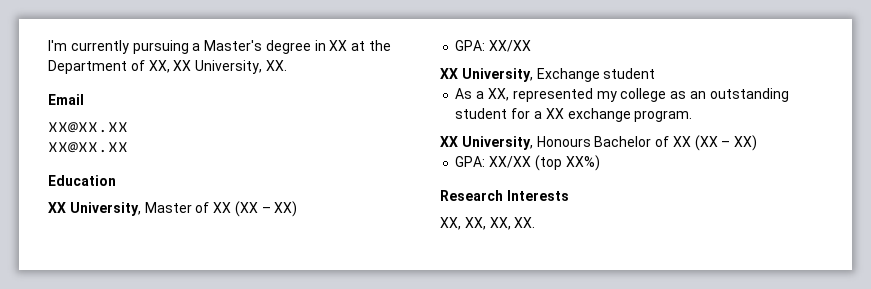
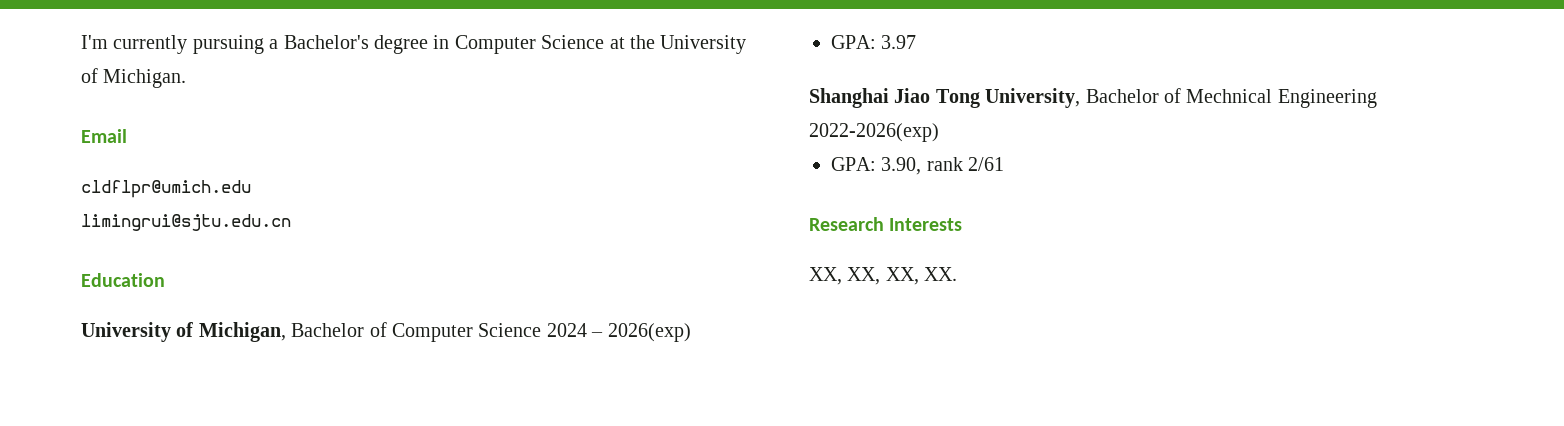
[204,40,263,51] Master's -> [283,35,369,49] Bachelor's
[329,40,392,51] [48,60,287,74] XX at the Department of XX, XX University, XX. -> [454,35,747,54] [81,68,187,88] Computer Science at the University of Michigan.
[48,122,128,133] [48,142,128,153] XX@XX.XX // XX@XX.XX -> [81,180,251,198] [81,214,291,231] cldflpr@umich.edu // limingrui@sjtu.edu.cn
[48,201,298,217] [455,40,532,52] [440,68,656,82] [455,88,789,102] [455,108,693,122] [440,135,758,151] [455,155,600,171] XX University, Master of XX (XX – XX) // GPA: XX/XX // XX University, Exchange student // As a XX, represented my college as an outstanding student for a XX exchange program. // XX University, Honours Bachelor of XX (XX – XX) // GPA: XX/XX (top XX%) -> [81,322,691,342] [831,35,917,49] [809,88,1377,108] [809,123,939,142] [831,157,1005,175] University of Michigan, Bachelor of Computer Science 2024 – 2026(exp) // GPA: 3.97 // Shanghai Jiao Tong University, Bachelor of Mechnical Engineering 2022-2026(exp) // GPA: 3.90, rank 2/61

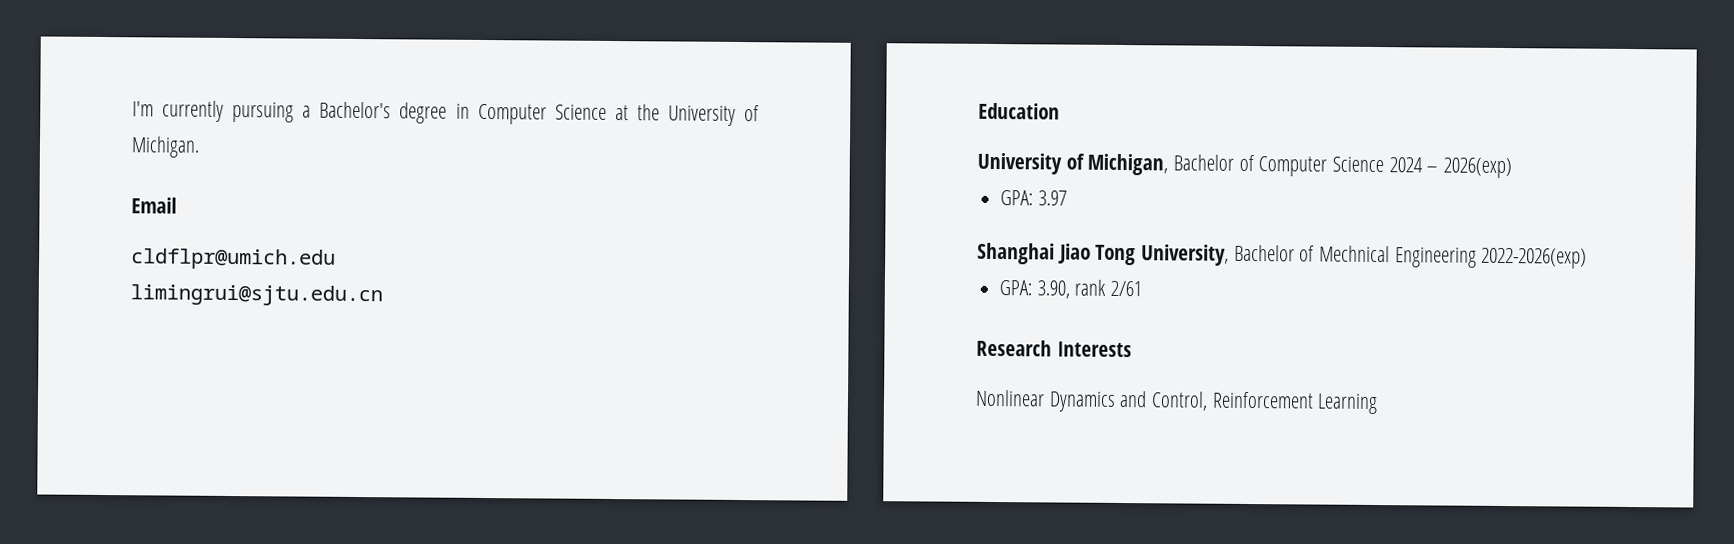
[809,267,958,285] XX, XX, XX, XX. -> [975,389,1379,415] Nonlinear Dynamics and Control, Reinforcement Learning

